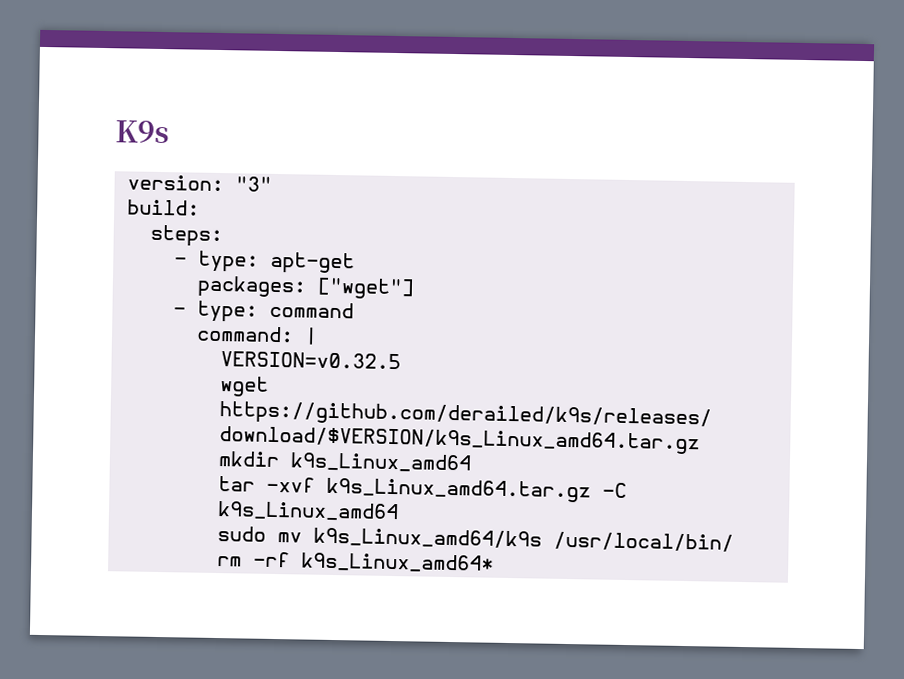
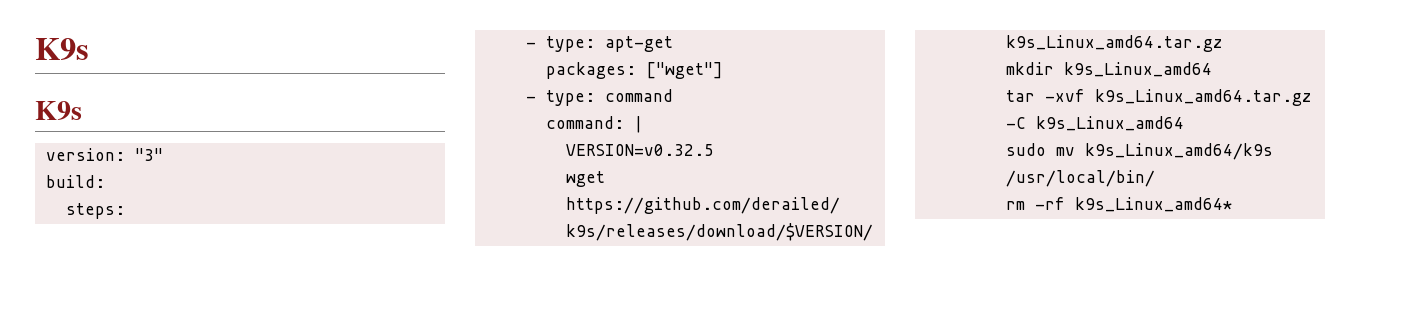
[115,120,169,144] K9s -> [35,38,89,60] [35,101,82,120] K9s // K9s

